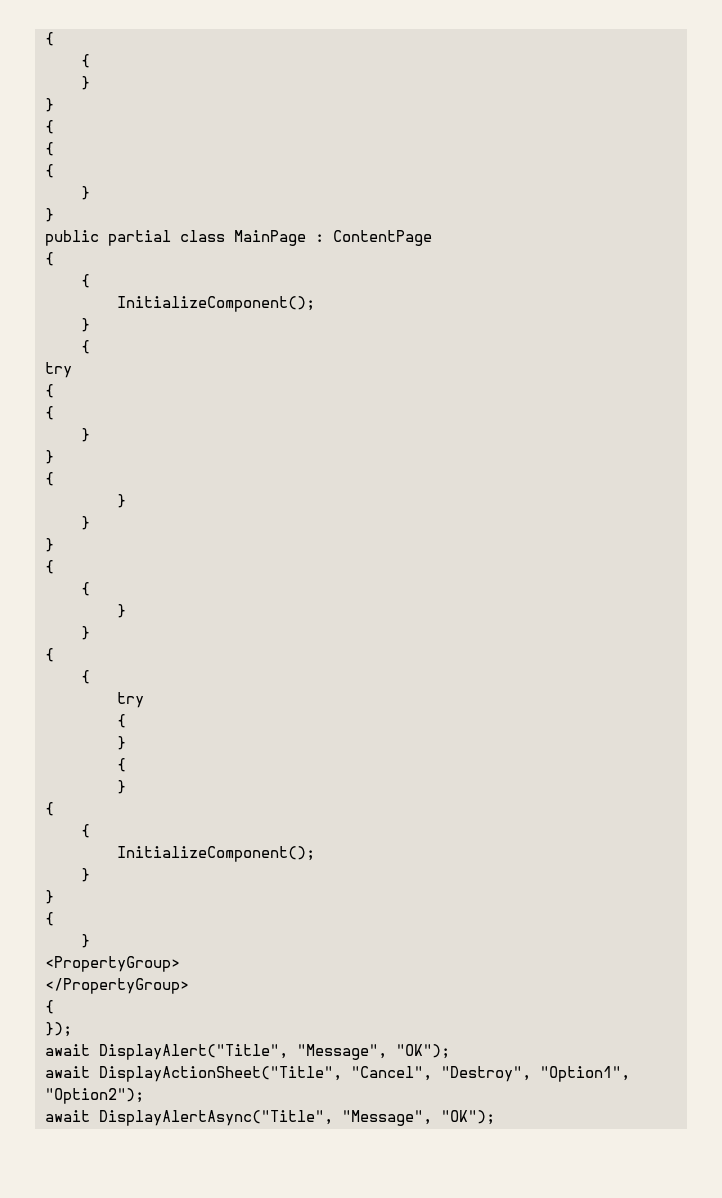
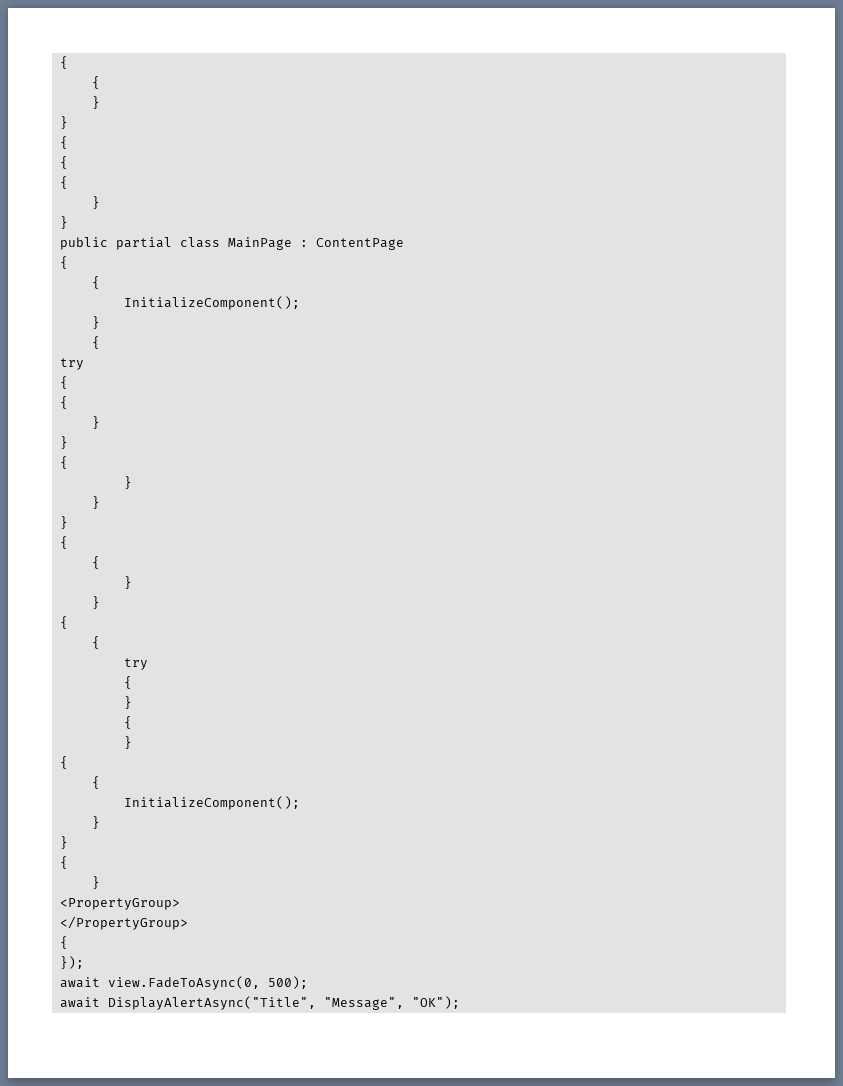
[98,1044,450,1060] [44,1066,630,1082] [44,1088,144,1104] DisplayAlert("Title", "Message", "OK"); // await DisplayActionSheet("Title", "Cancel", "Destroy", "Option1", "Option2"); -> [107,976,308,990] view.FadeToAsync(0, 500);

